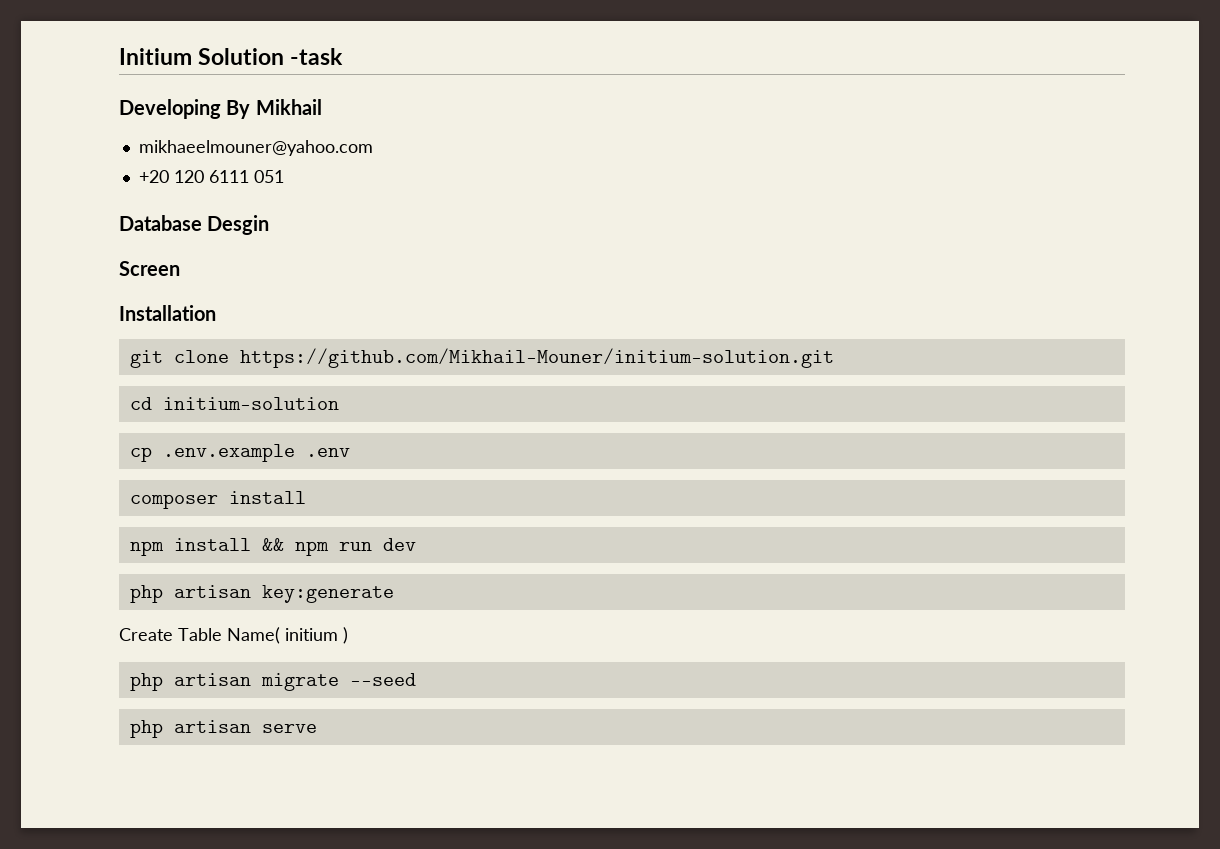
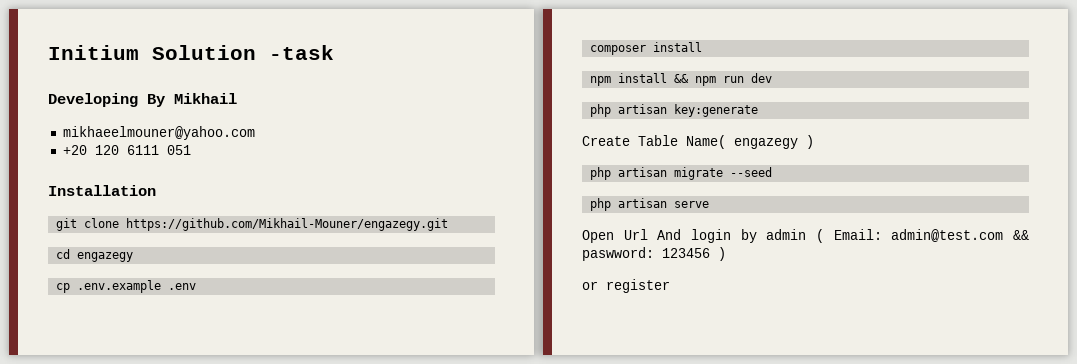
[119,215,270,235] [119,261,180,276] // Database Desgin // Screen -> (191, 150) none
[239,348,834,368] https://github.com/Mikhail-Mouner/initium-solution.git -> [126,218,449,231] https://github.com/Mikhail-Mouner/engazegy.git
[162,397,339,410] initium-solution -> [77,252,134,262] engazegy
[285,628,338,641] initium -> [734,138,798,149] engazegy
(317, 728) none -> [582,229,1029,243] [582,247,726,261] [582,279,670,293] // Open Url And login by admin ( Email: admin@test.com && paswword: 123456 ) // or register

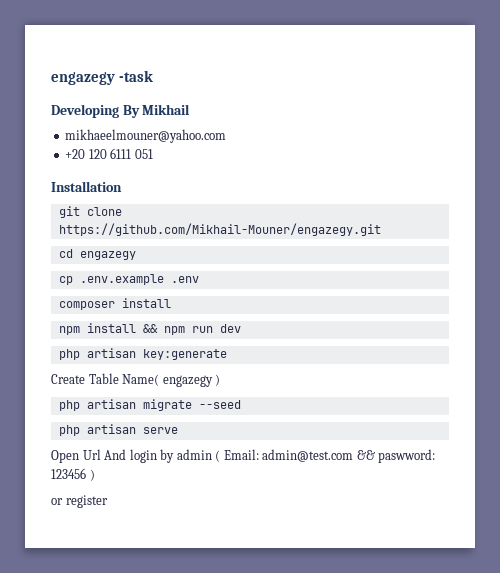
[48,45,256,60] Initium Solution -> [51,72,115,85] engazegy

